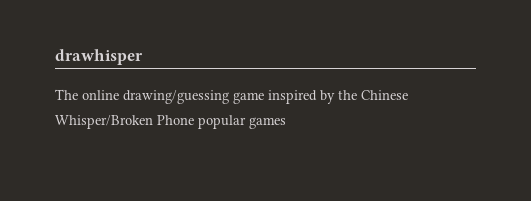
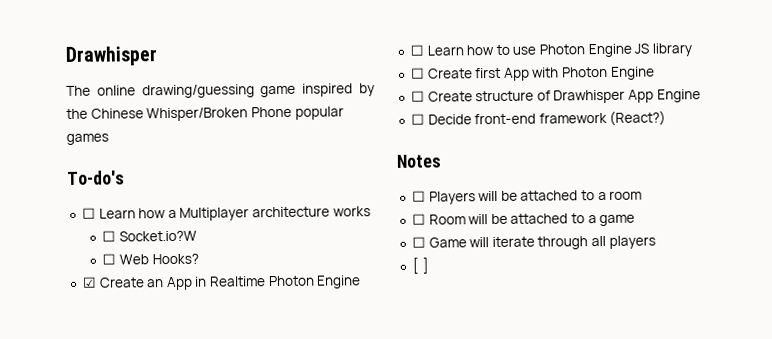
[55,49,143,65] drawhisper -> [65,46,158,66] Drawhisper
(286, 123) none -> [66,170,125,185] [81,206,371,221] [102,230,197,242] [102,253,199,265] [81,275,362,291] [409,43,693,58] [410,66,655,81] [410,89,701,104] [410,110,667,126] [396,154,441,168] [411,190,643,205] [411,213,636,227] [411,235,656,250] [411,257,429,274] // To-do's // ☐ Learn how a Multiplayer architecture works // ☐ Socket.io?W // ☐ Web Hooks? // ☑ Create an App in Realtime Photon Engine // ☐ Learn how to use Photon Engine JS library // ☐ Create first App with Photon Engine // ☐ Create structure of Drawhisper App Engine // ☐ Decide front-end framework (React?) // Notes // ☐ Players will be attached to a room // ☐ Room will be attached to a game // ☐ Game will iterate through all players // [ ]

